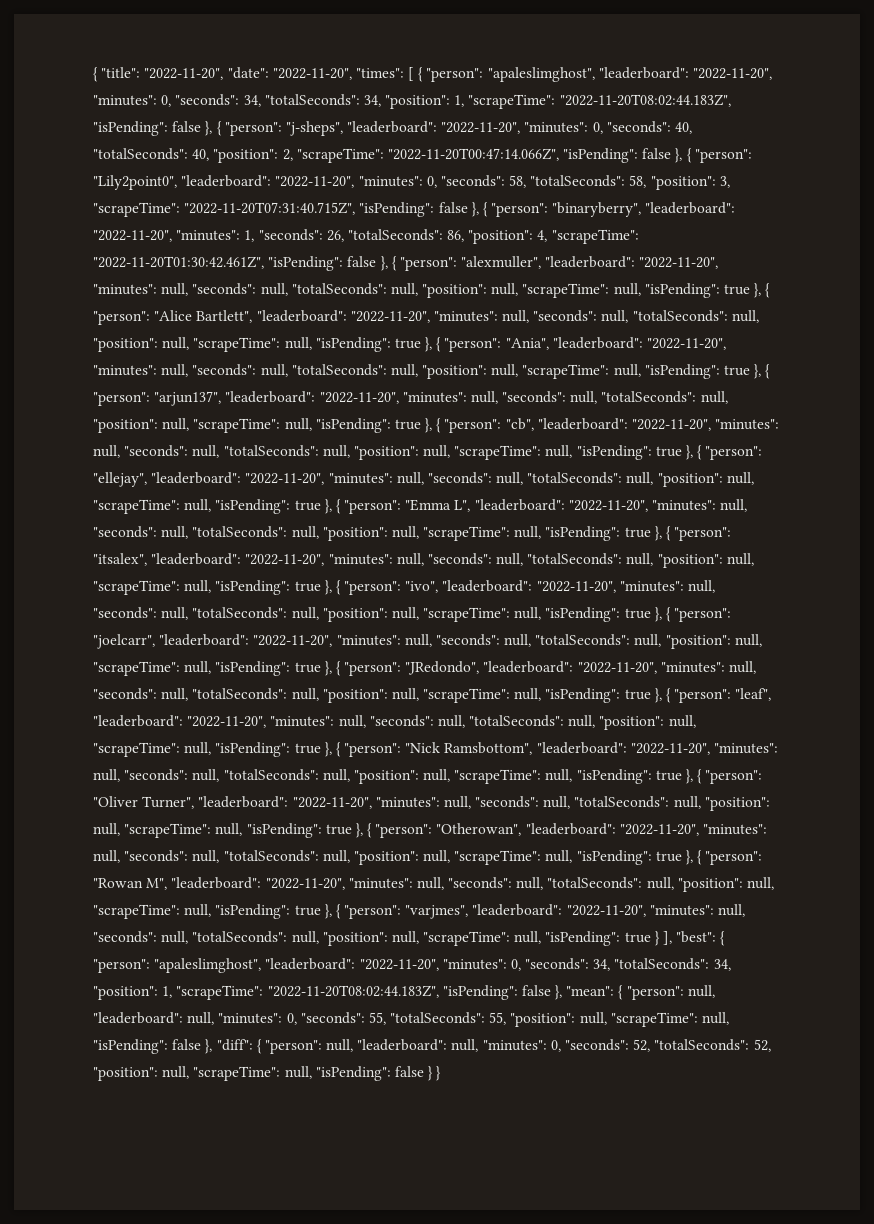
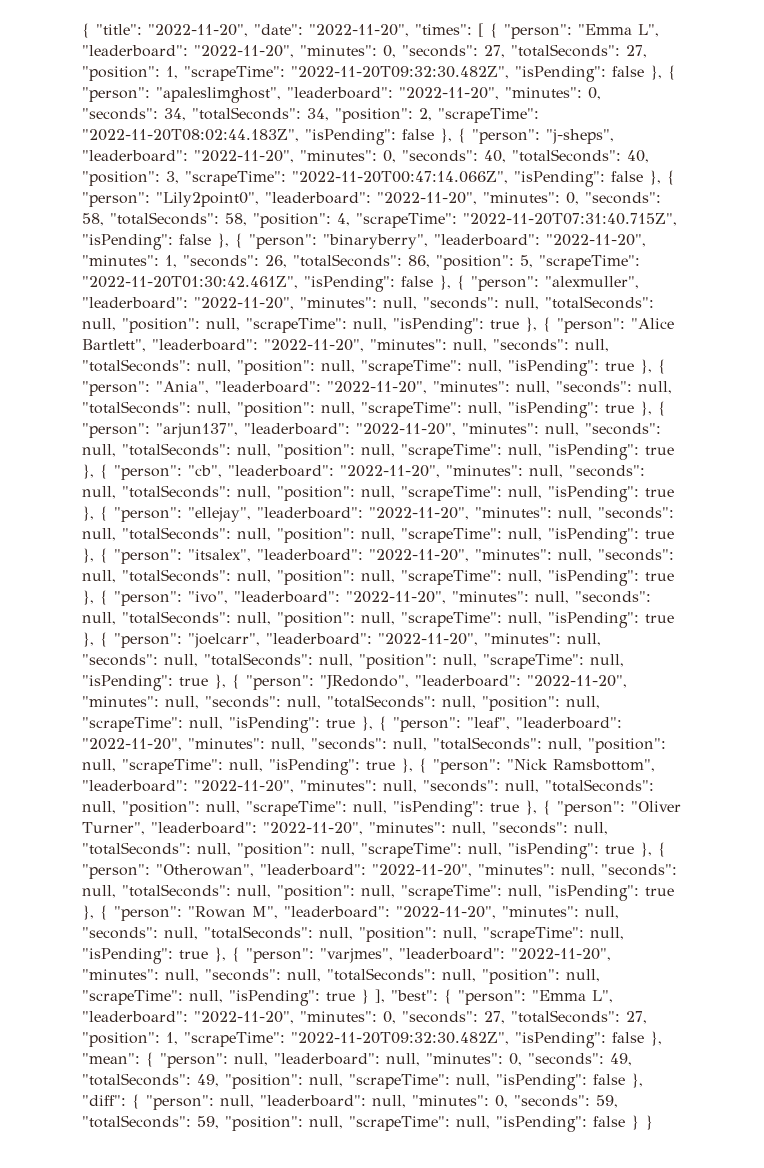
(484, 75) none -> [578,24,659,37] [82,44,647,58] [82,65,676,82] [82,87,150,102] "Emma L", "leaderboard": "2022-11-20", "minutes": 0, "seconds": 27, "totalSeconds": 27, "position": 1, "scrapeTime": "2022-11-20T09:32:30.482Z", "isPending": false }, { "person":
[454,95,465,107] 1, -> [419,108,432,121] 2,
[282,149,293,161] 2, -> [166,171,179,184] 3,
[719,176,730,188] 3, -> [337,213,350,226] 4,
[537,230,548,242] 4, -> [520,255,533,268] 5,
[405,499,748,512] [93,526,732,541] "Emma L", "leaderboard": "2022-11-20", "minutes": null, "seconds": null, "totalSeconds": null, "position": null, "scrapeTime": null, "isPending": true }, { "person": -> (182, 556) none
[154,958,731,973] [93,985,439,1000] "apaleslimghost", "leaderboard": "2022-11-20", "minutes": 0, "seconds": 34, "totalSeconds": 34, "position": 1, "scrapeTime": "2022-11-20T08:02:44.183Z", -> [532,990,613,1003] [82,1010,647,1024] [82,1032,509,1047] "Emma L", "leaderboard": "2022-11-20", "minutes": 0, "seconds": 27, "totalSeconds": 27, "position": 1, "scrapeTime": "2022-11-20T09:32:30.482Z",
[368,1012,507,1025] 55, "totalSeconds": 55, -> [610,1053,632,1066] [82,1073,219,1087] 49, "totalSeconds": 49,
[633,1039,771,1052] 52, "totalSeconds": 52, -> [596,1095,618,1108] [82,1115,219,1129] 59, "totalSeconds": 59,

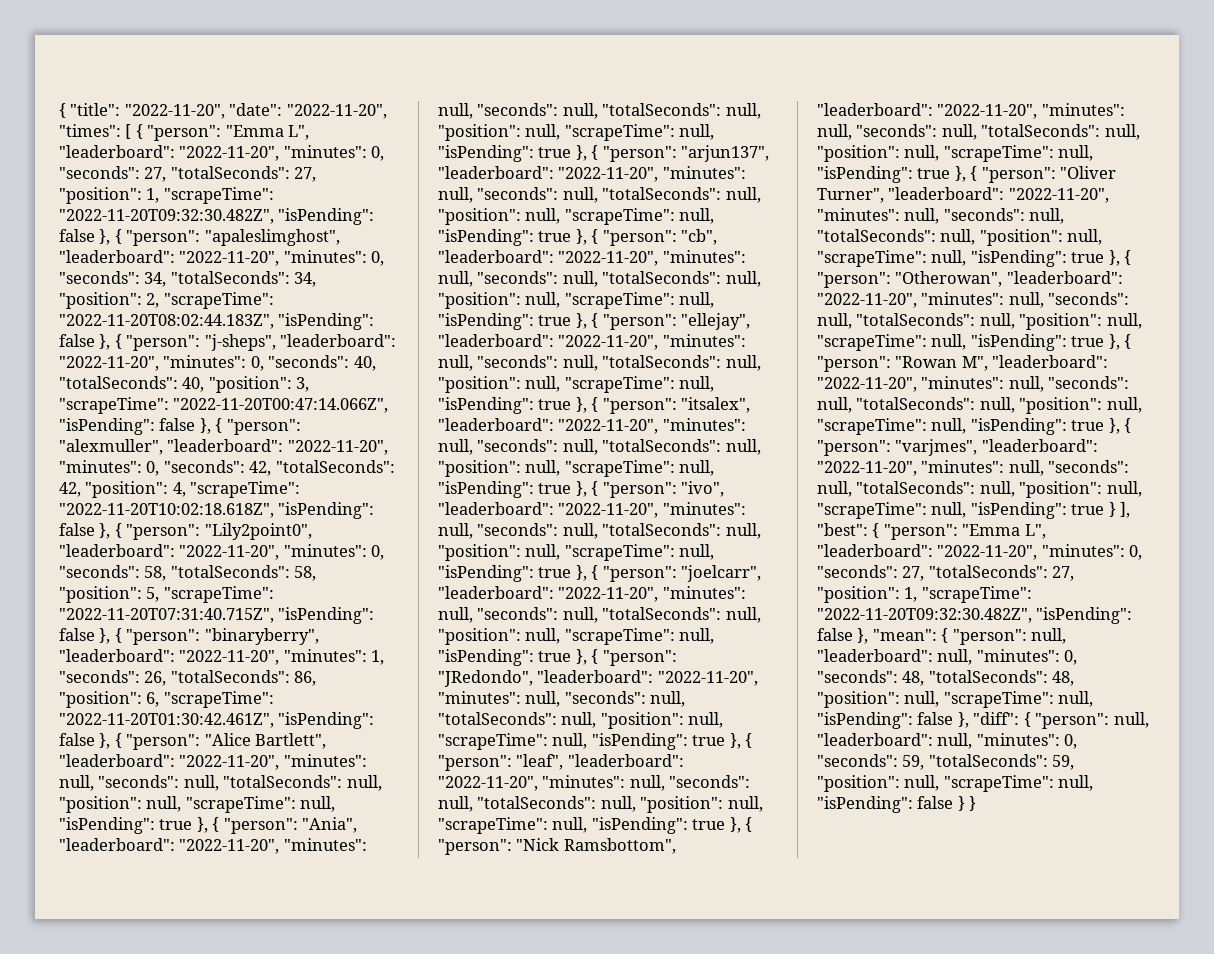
(150, 199) none -> [59,439,388,455] [59,460,395,476] [59,481,301,498] [59,502,375,519] [59,523,201,540] "alexmuller", "leaderboard": "2022-11-20", "minutes": 0, "seconds": 42, "totalSeconds": 42, "position": 4, "scrapeTime": "2022-11-20T10:02:18.618Z", "isPending": false }, { "person":
[337,213,350,226] 4, -> [146,587,160,602] 5,
[520,255,533,268] 5, -> [146,692,160,707] 6,
[545,276,639,289] [82,296,654,310] [82,317,625,334] "alexmuller", "leaderboard": "2022-11-20", "minutes": null, "seconds": null, "totalSeconds": null, "position": null, "scrapeTime": null, "isPending": true }, { "person": -> (201, 742) none
[610,1053,632,1066] [82,1073,219,1087] 49, "totalSeconds": 49, -> [902,670,1075,686] 48, "totalSeconds": 48,

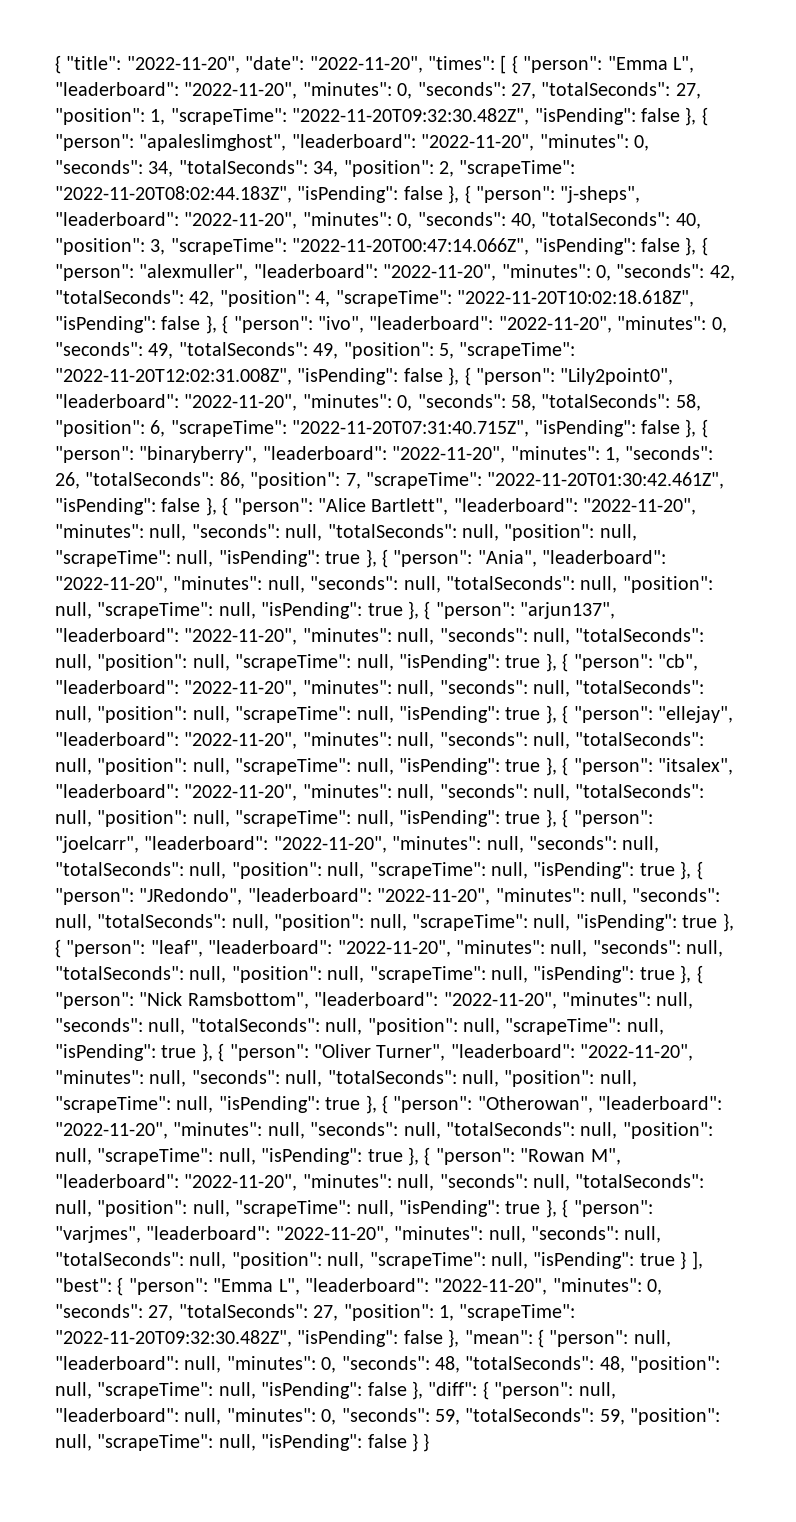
(201, 532) none -> [318,316,727,333] [55,342,576,359] [55,367,555,386] "ivo", "leaderboard": "2022-11-20", "minutes": 0, "seconds": 49, "totalSeconds": 49, "position": 5, "scrapeTime": "2022-11-20T12:02:31.008Z", "isPending": false }, { "person":
[146,587,160,602] 5, -> [150,420,166,437] 6,
[146,692,160,707] 6, -> [345,473,361,489] 7,
[681,481,725,497] [438,502,746,518] [438,523,761,539] [438,544,715,561] [438,565,677,582] "ivo", "leaderboard": "2022-11-20", "minutes": null, "seconds": null, "totalSeconds": null, "position": null, "scrapeTime": null, "isPending": true }, { "person": -> (653, 818) none

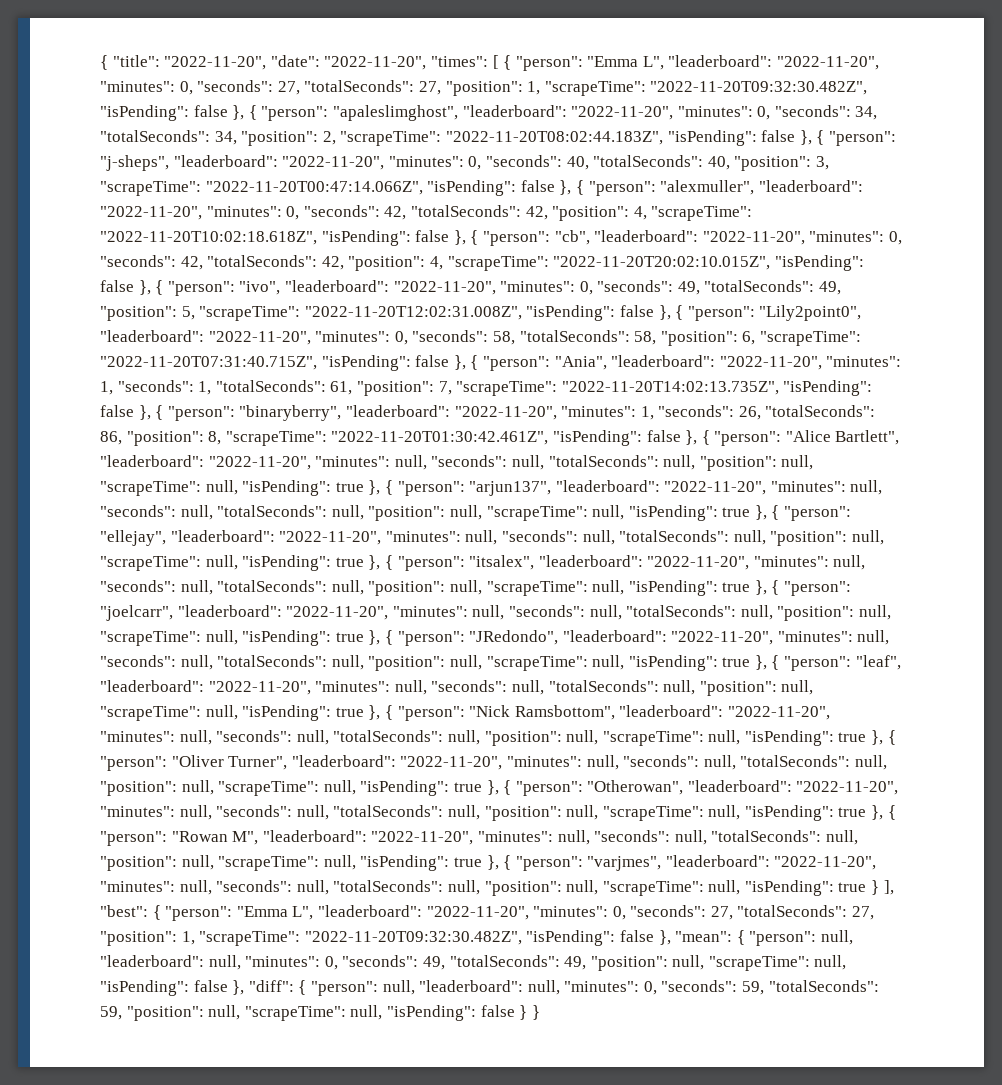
(313, 324) none -> [554,230,902,245] [100,255,864,271] [100,280,235,296] "cb", "leaderboard": "2022-11-20", "minutes": 0, "seconds": 42, "totalSeconds": 42, "position": 4, "scrapeTime": "2022-11-20T20:02:10.015Z", "isPending": false }, { "person":
(134, 454) none -> [554,355,902,370] [100,380,873,396] [100,405,235,421] "Ania", "leaderboard": "2022-11-20", "minutes": 1, "seconds": 1, "totalSeconds": 61, "position": 7, "scrapeTime": "2022-11-20T14:02:13.735Z", "isPending": false }, { "person":
[345,473,361,489] 7, -> [208,431,222,445] 8,
[477,550,667,567] [55,576,713,593] [55,601,515,620] "Ania", "leaderboard": "2022-11-20", "minutes": null, "seconds": null, "totalSeconds": null, "position": null, "scrapeTime": null, "isPending": true }, { "person": -> (465, 488) none
[657,654,698,671] [55,680,705,697] [55,705,653,724] "cb", "leaderboard": "2022-11-20", "minutes": null, "seconds": null, "totalSeconds": null, "position": null, "scrapeTime": null, "isPending": true }, { "person": -> (852, 513) none
[434,1356,625,1373] 48, "totalSeconds": 48, -> [422,955,587,970] 49, "totalSeconds": 49,

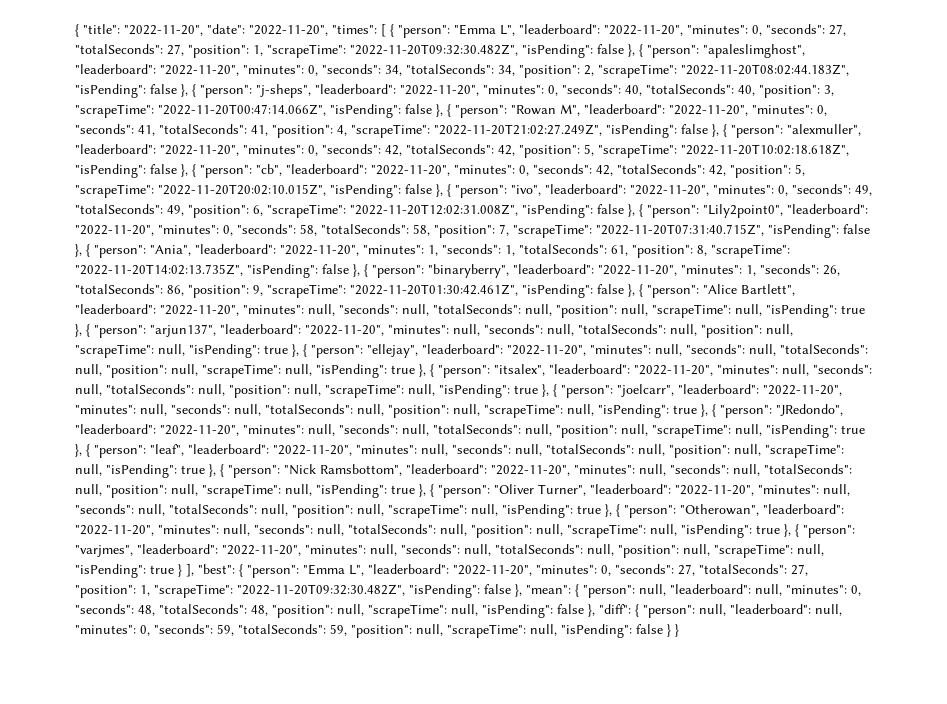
(656, 188) none -> [511,104,827,116] [75,124,783,138] "Rowan M", "leaderboard": "2022-11-20", "minutes": 0, "seconds": 41, "totalSeconds": 41, "position": 4, "scrapeTime": "2022-11-20T21:02:27.249Z", "isPending": false }, { "person":
[633,206,647,220] 4, -> [584,144,594,156] 5,
[429,256,443,270] 4, -> [795,164,805,176] 5,
[181,306,195,320] 5, -> [253,205,263,216] 6,
[742,331,756,345] 6, -> [499,224,509,236] 7,
[438,381,452,395] 7, -> [697,245,707,256] 8,
[208,431,222,445] 8, -> [253,285,263,296] 9,
[171,830,858,845] [100,855,583,871] "Rowan M", "leaderboard": "2022-11-20", "minutes": null, "seconds": null, "totalSeconds": null, "position": null, "scrapeTime": null, "isPending": true }, { "person": -> (855, 531) none
[422,955,587,970] 49, "totalSeconds": 49, -> [138,604,268,616] 48, "totalSeconds": 48,

